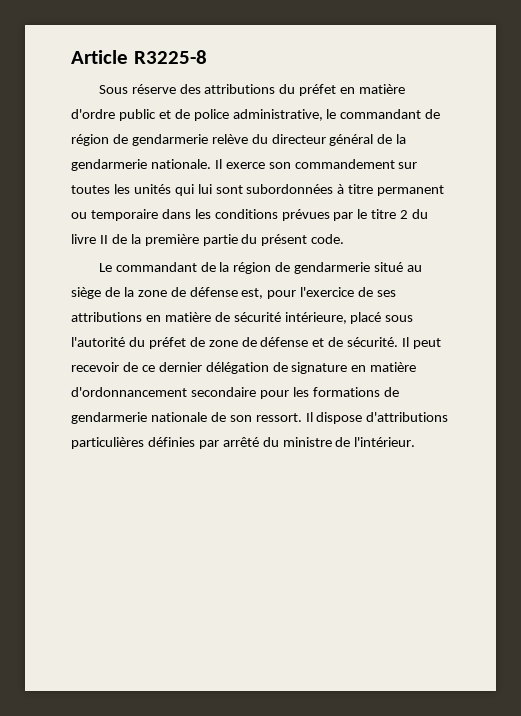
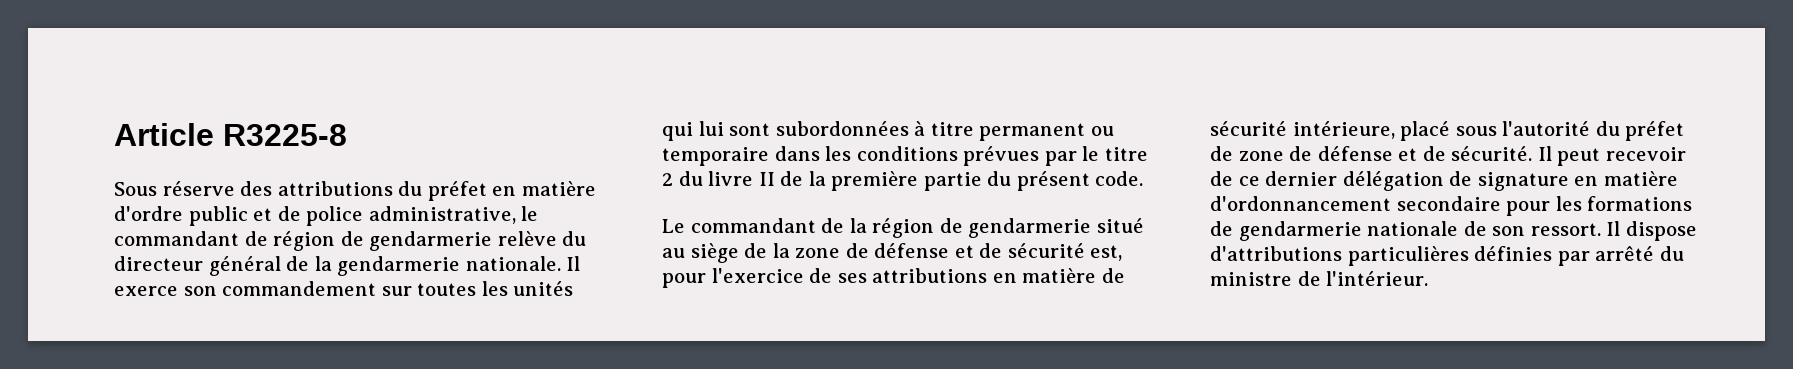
(238, 292) none -> [954,243,1085,258] et de sécurité

